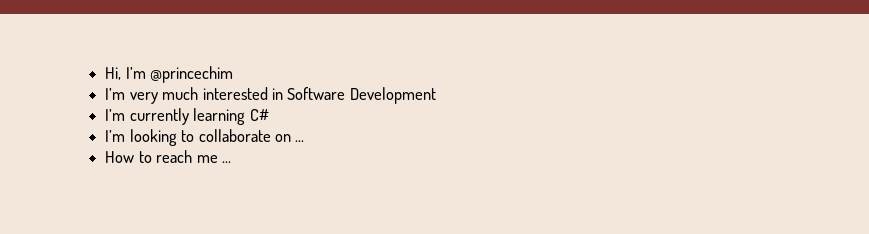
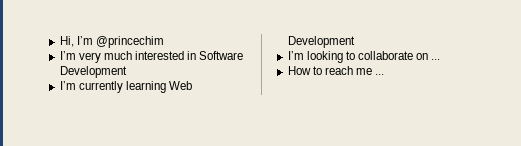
[249,109,269,121] C# -> [168,81,192,90] [287,36,355,48] Web Development

